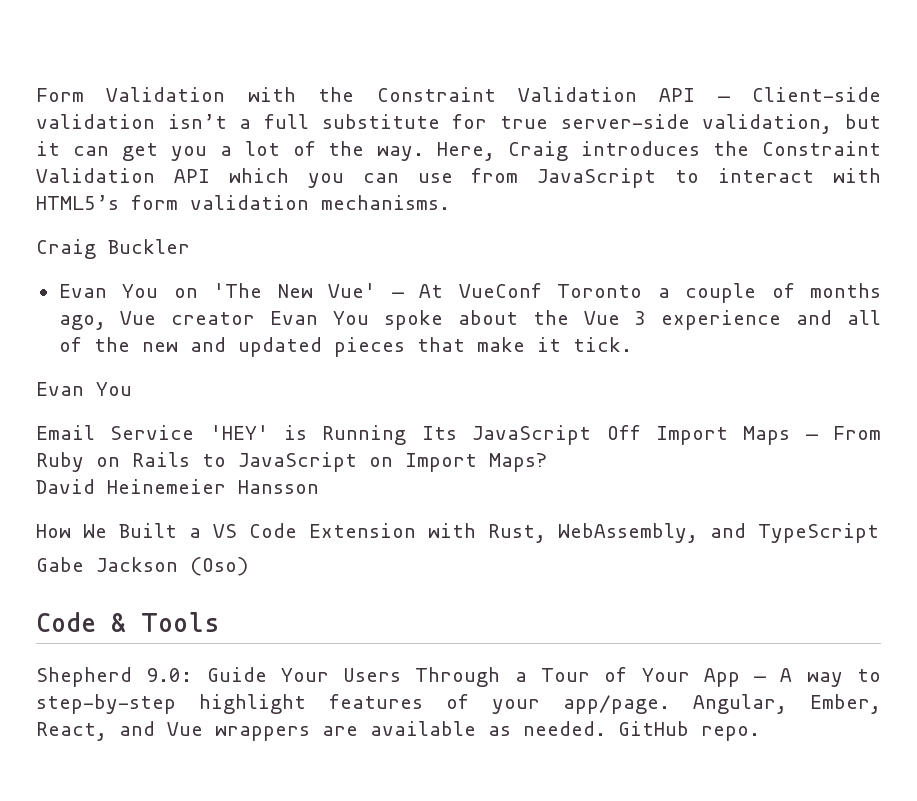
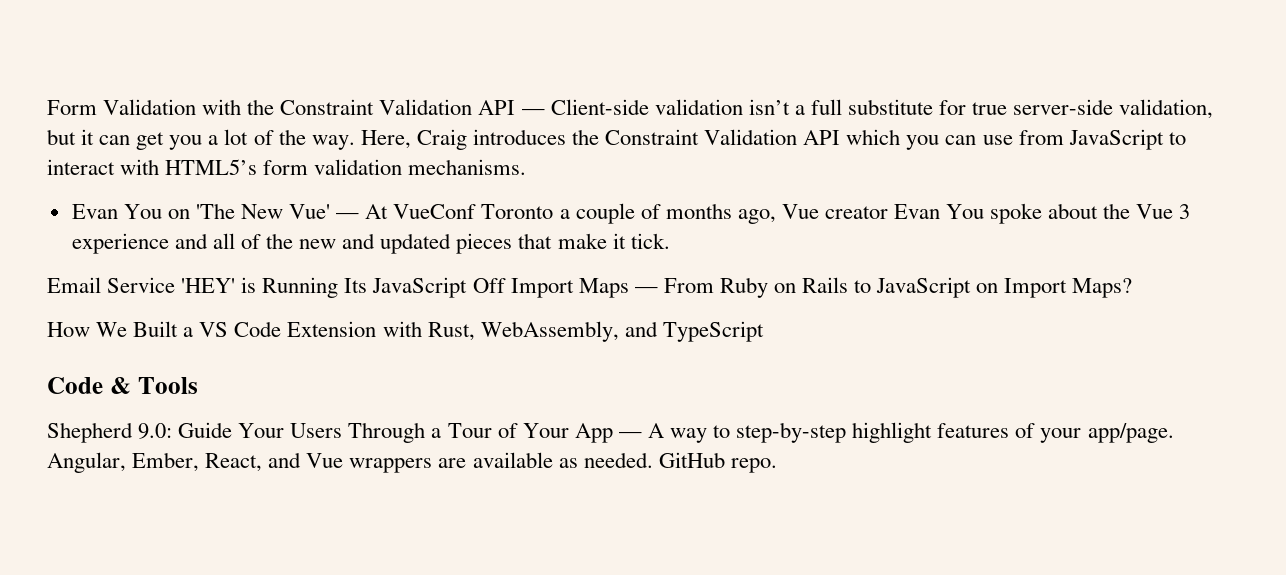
[36,239,190,259] // Craig Buckler -> (527, 167) none
[36,382,132,396] // Evan You -> (670, 241) none
[36,479,319,494] // David Heinemeier Hansson -> (1133, 288) none
[36,557,248,576] // Gabe Jackson (Oso) -> (764, 331) none

